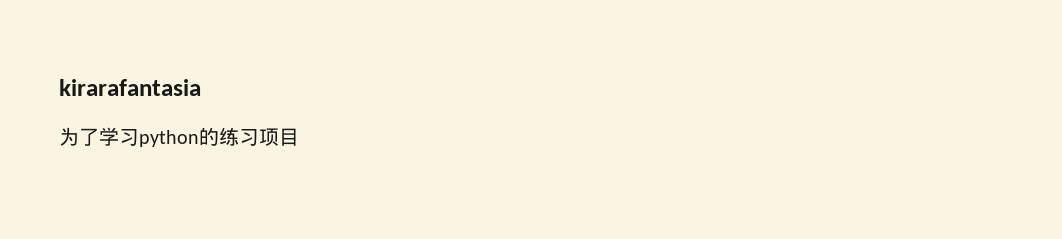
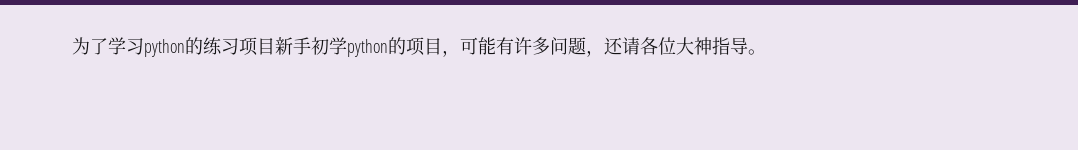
[59,79,201,96] kirarafantasia // -> (72, 46) none
(299, 137) none -> [275,37,766,57] 新手初学python的项目，可能有许多问题，还请各位大神指导。

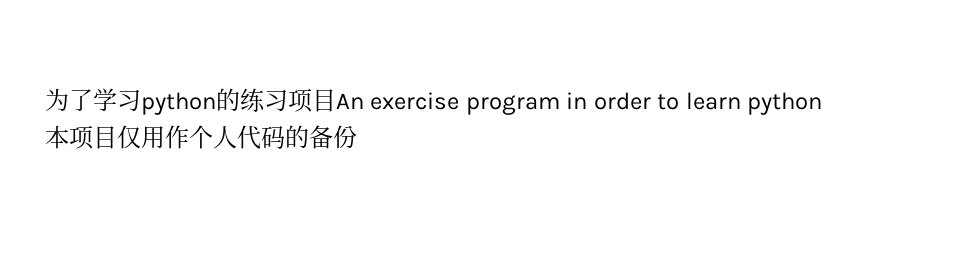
[275,37,766,57] 新手初学python的项目，可能有许多问题，还请各位大神指导。 -> [336,92,823,115] [45,125,357,150] An exercise program in order to learn python // 本项目仅用作个人代码的备份

